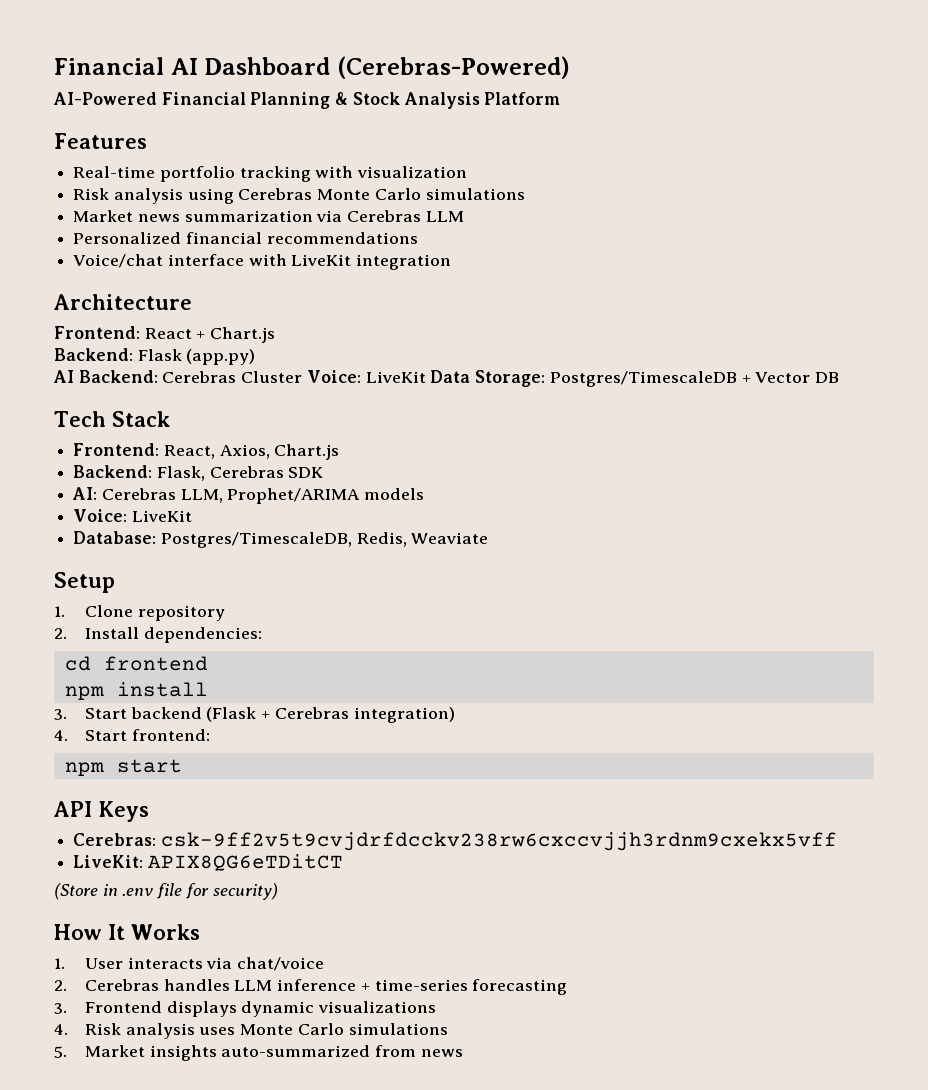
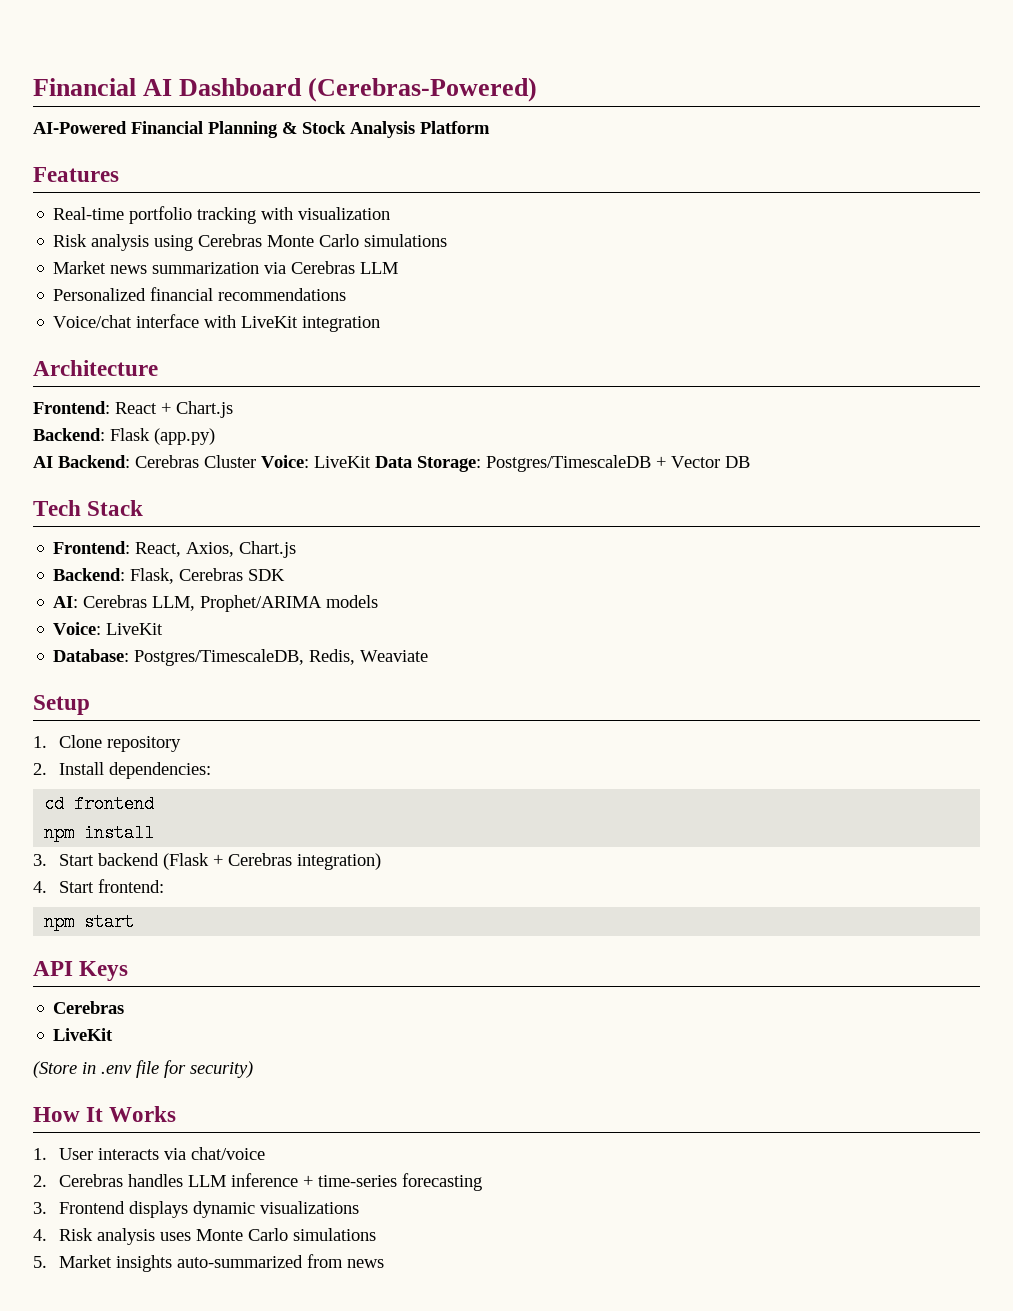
[73,832,837,851] [73,854,343,871] Cerebras: csk-9ff2v5t9cvjdrfdcckv238rw6cxccvjjh3rdnm9cxekx5vff // LiveKit: APIX8QG6eTDitCT -> [53,1001,125,1014] [53,1028,114,1041] Cerebras // LiveKit

